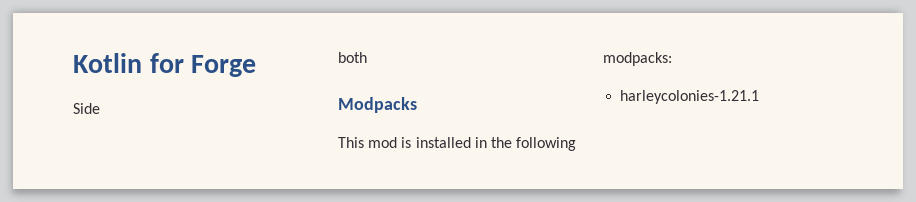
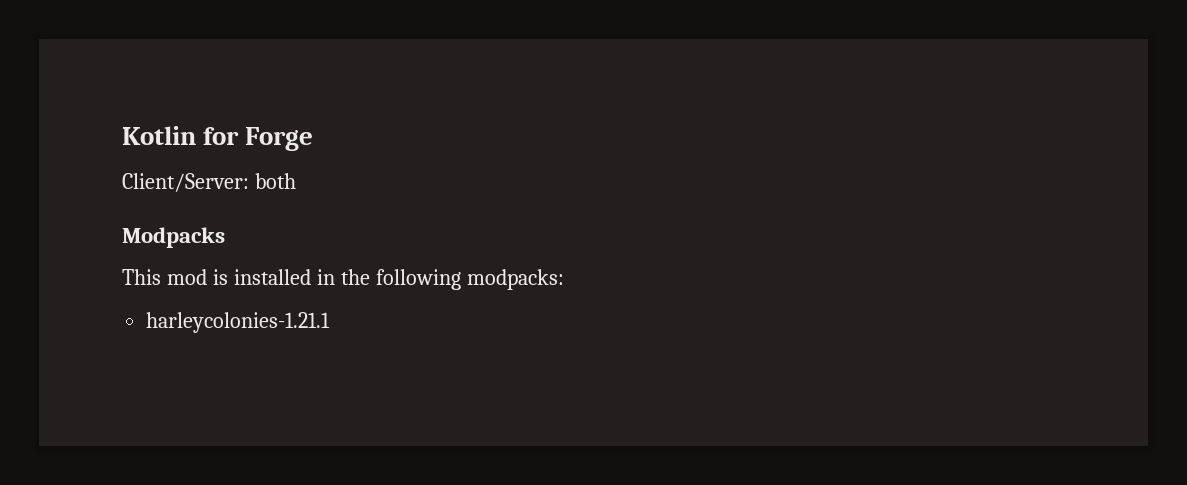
[73,103,100,114] Side // -> [122,173,249,192] Client/Server:

